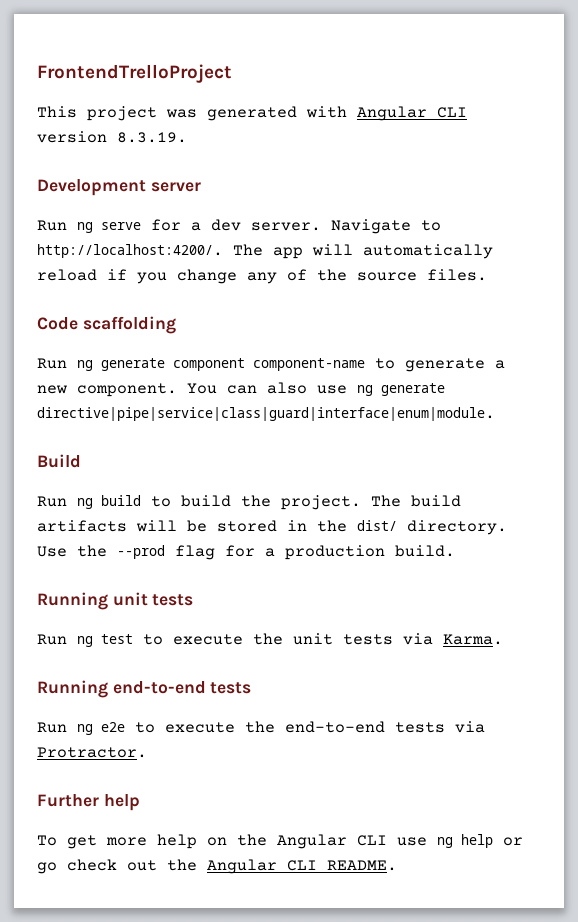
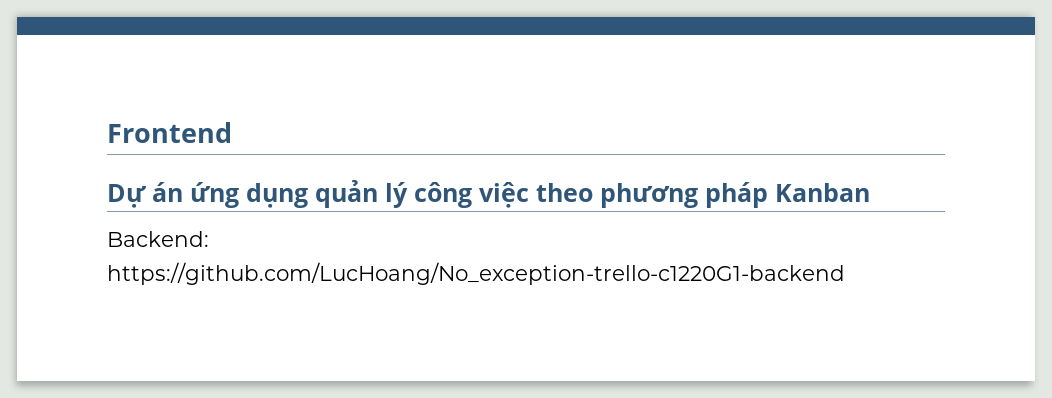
[37,64,232,83] [37,106,467,121] [37,131,187,143] [37,179,201,196] [37,219,441,234] [37,244,493,259] [37,269,487,284] [37,316,176,334] [37,358,505,372] [37,382,445,397] [37,407,495,421] [37,454,81,468] [37,495,461,510] [37,520,507,535] [37,545,455,560] [37,592,194,610] [37,633,503,647] [37,680,252,698] [37,721,485,735] [37,747,147,758] [37,794,140,811] [37,834,523,849] [37,859,397,874] FrontendTrelloProject // This project was generated with Angular CLI version 8.3.19. // Development server // Run ng serve for a dev server. Navigate to http://localhost:4200/. The app will automatically reload if you change any of the source files. // Code scaffolding // Run ng generate component component-name to generate a new component. You can also use ng generate directive|pipe|service|class|guard|interface|enum|module. // Build // Run ng build to build the project. The build artifacts will be stored in the dist/ directory. Use the --prod flag for a production build. // Running unit tests // Run ng test to execute the unit tests via Karma. // Running end-to-end tests // Run ng e2e to execute the end-to-end tests via Protractor. // Further help // To get more help on the Angular CLI use ng help or go check out the Angular CLI README. -> [107,122,232,143] [107,180,870,208] [107,231,209,247] [107,262,845,285] Frontend // Dự án ứng dụng quản lý công việc theo phương pháp Kanban // Backend: https://github.com/LucHoang/No_exception-trello-c1220G1-backend

